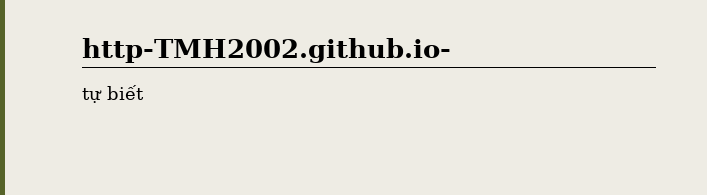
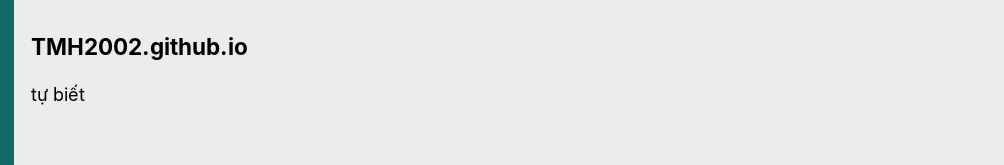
[82,38,451,63] http-TMH2002.github.io- -> [31,37,248,60] TMH2002.github.io

